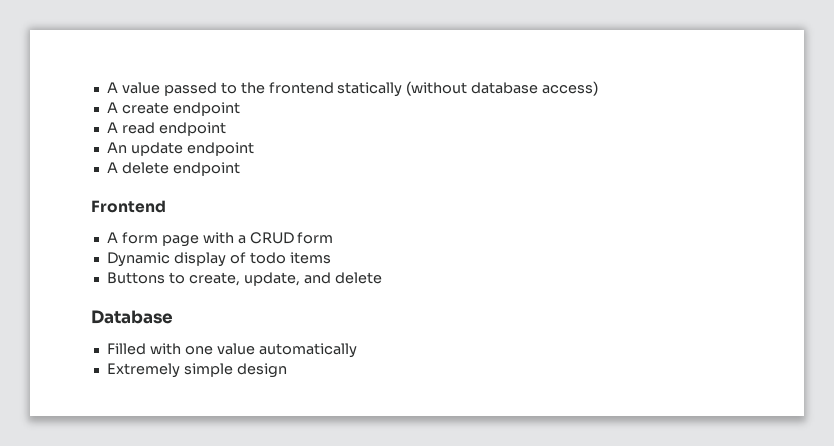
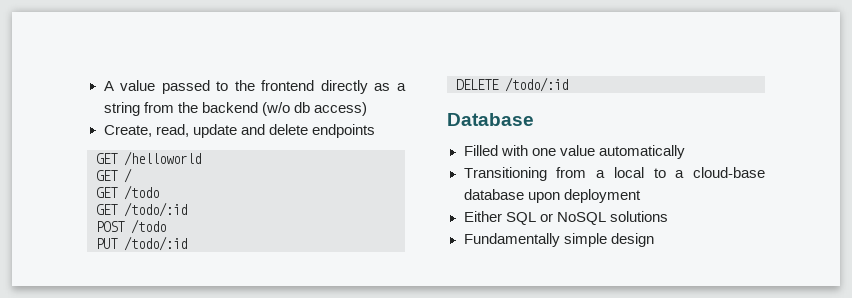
[337,81,599,97] [106,102,240,116] [106,122,226,136] [106,142,254,156] [106,162,240,176] [91,200,166,213] [106,232,334,247] [106,252,331,267] [106,272,382,286] statically (without database access) // A create endpoint // A read endpoint // An update endpoint // A delete endpoint // Frontend // A form page with a CRUD form // Dynamic display of todo items // Buttons to create, update, and delete -> [320,80,406,94] [103,102,367,116] [103,124,375,138] [96,151,201,166] [96,168,132,183] [96,185,159,200] [96,202,187,217] [96,219,166,234] [96,236,187,251] [456,77,568,92] directly as a string from the backend (w/o db access) // Create, read, update and delete endpoints // GET /helloworld // GET / // GET /todo // GET /todo/:id // POST /todo // PUT /todo/:id // DELETE /todo/:id
[106,363,180,378] Extremely -> [463,167,765,181] [463,189,641,203] [463,211,668,225] [463,233,560,247] Transitioning from a local to a cloud-base database upon deployment // Either SQL or NoSQL solutions // Fundamentally

